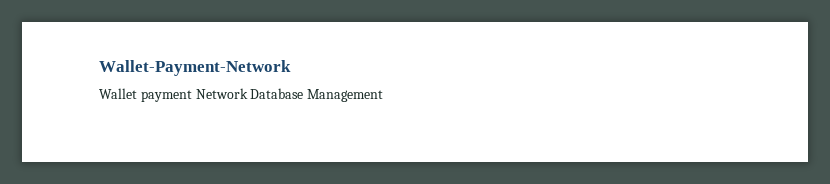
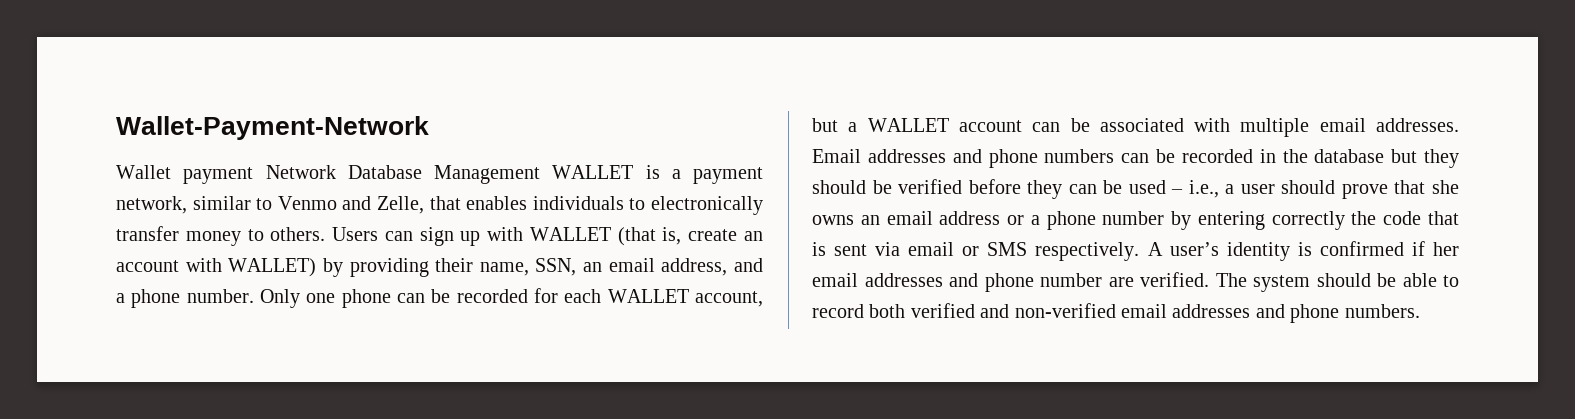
(384, 95) none -> [552,165,763,184] [116,196,764,215] [116,226,763,246] [116,258,763,277] [116,288,763,308] [812,118,1459,137] [812,149,1459,168] [812,179,1459,199] [812,211,1459,230] [812,241,1459,261] [812,272,1459,292] [812,303,1420,323] WALLET is a payment network, similar to Venmo and Zelle, that enables individuals to electronically transfer money to others. Users can sign up with WALLET (that is, create an account with WALLET) by providing their name, SSN, an email address, and a phone number. Only one phone can be recorded for each WALLET account, but a WALLET account can be associated with multiple email addresses. Email addresses and phone numbers can be recorded in the database but they should be verified before they can be used – i.e., a user should prove that she owns an email address or a phone number by entering correctly the code that is sent via email or SMS respectively. A user’s identity is confirmed if her email addresses and phone number are verified. The system should be able to record both verified and non-verified email addresses and phone numbers.

